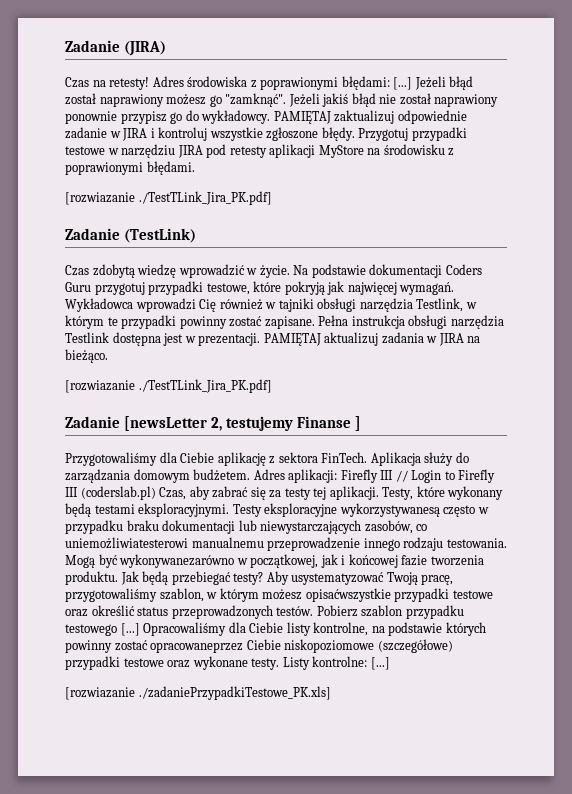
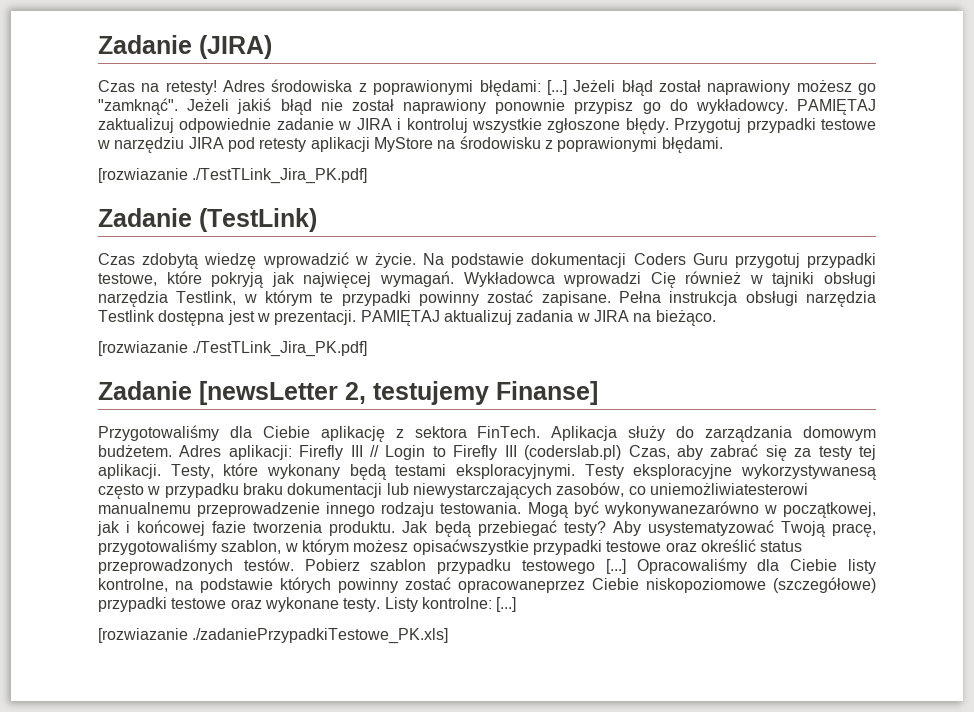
[297,416,362,431] Finanse ] -> [496,381,598,405] Finanse]

